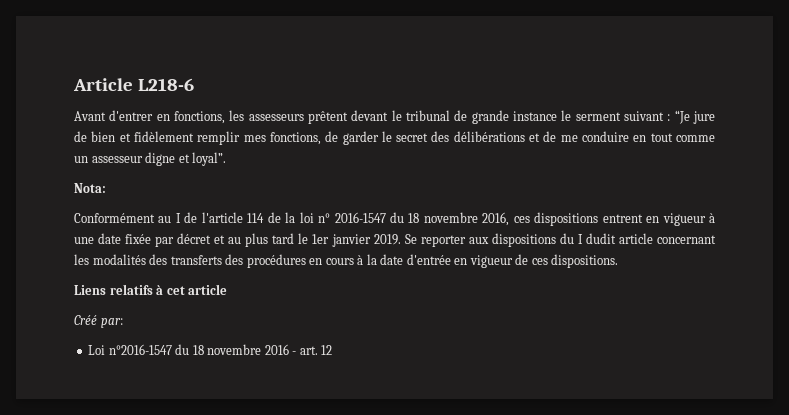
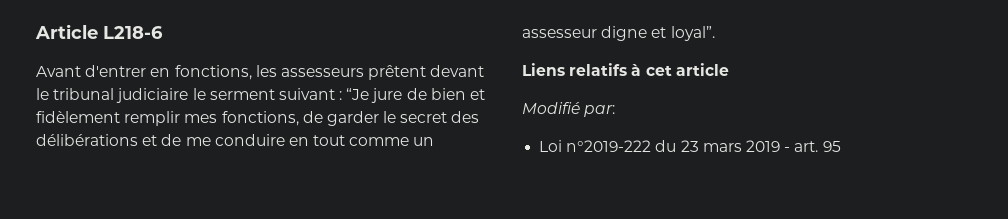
[454,110,557,124] de grande instance -> [116,88,189,103] judiciaire
[74,183,106,193] [74,212,715,226] [74,233,716,247] [74,254,619,268] // Nota: // Conformément au I de l'article 114 de la loi n° 2016-1547 du 18 novembre 2016, ces dispositions entrent en vigueur à une date fixée par décret et au plus tard le 1er janvier 2019. Se reporter aux dispositions du I dudit article concernant les modalités des transferts des procédures en cours à la date d'entrée en vigueur de ces dispositions. -> (715, 33) none
[74,315,97,325] Créé -> [522,102,580,114] Modifié
[108,344,289,355] n°2016-1547 du 18 novembre 2016 -> [566,140,780,152] n°2019-222 du 23 mars 2019
[321,345,333,355] 12 -> [822,141,841,152] 95

